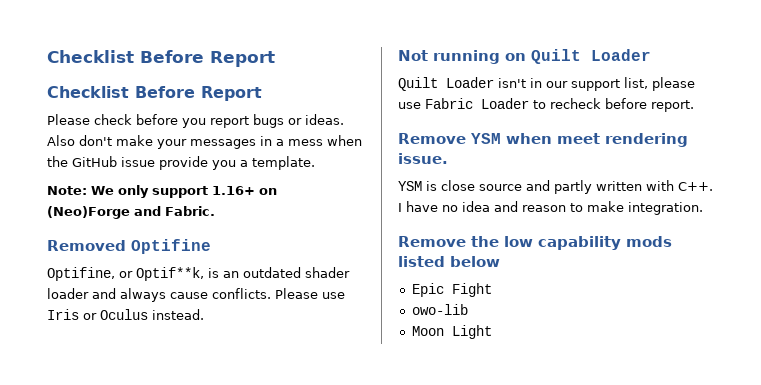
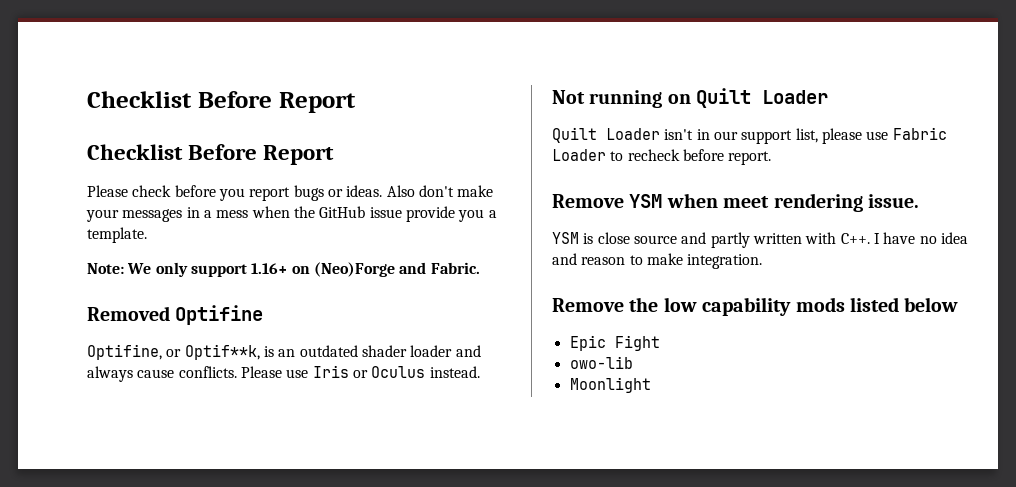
[411,325,492,339] Moon Light -> [569,377,651,393] Moonlight

